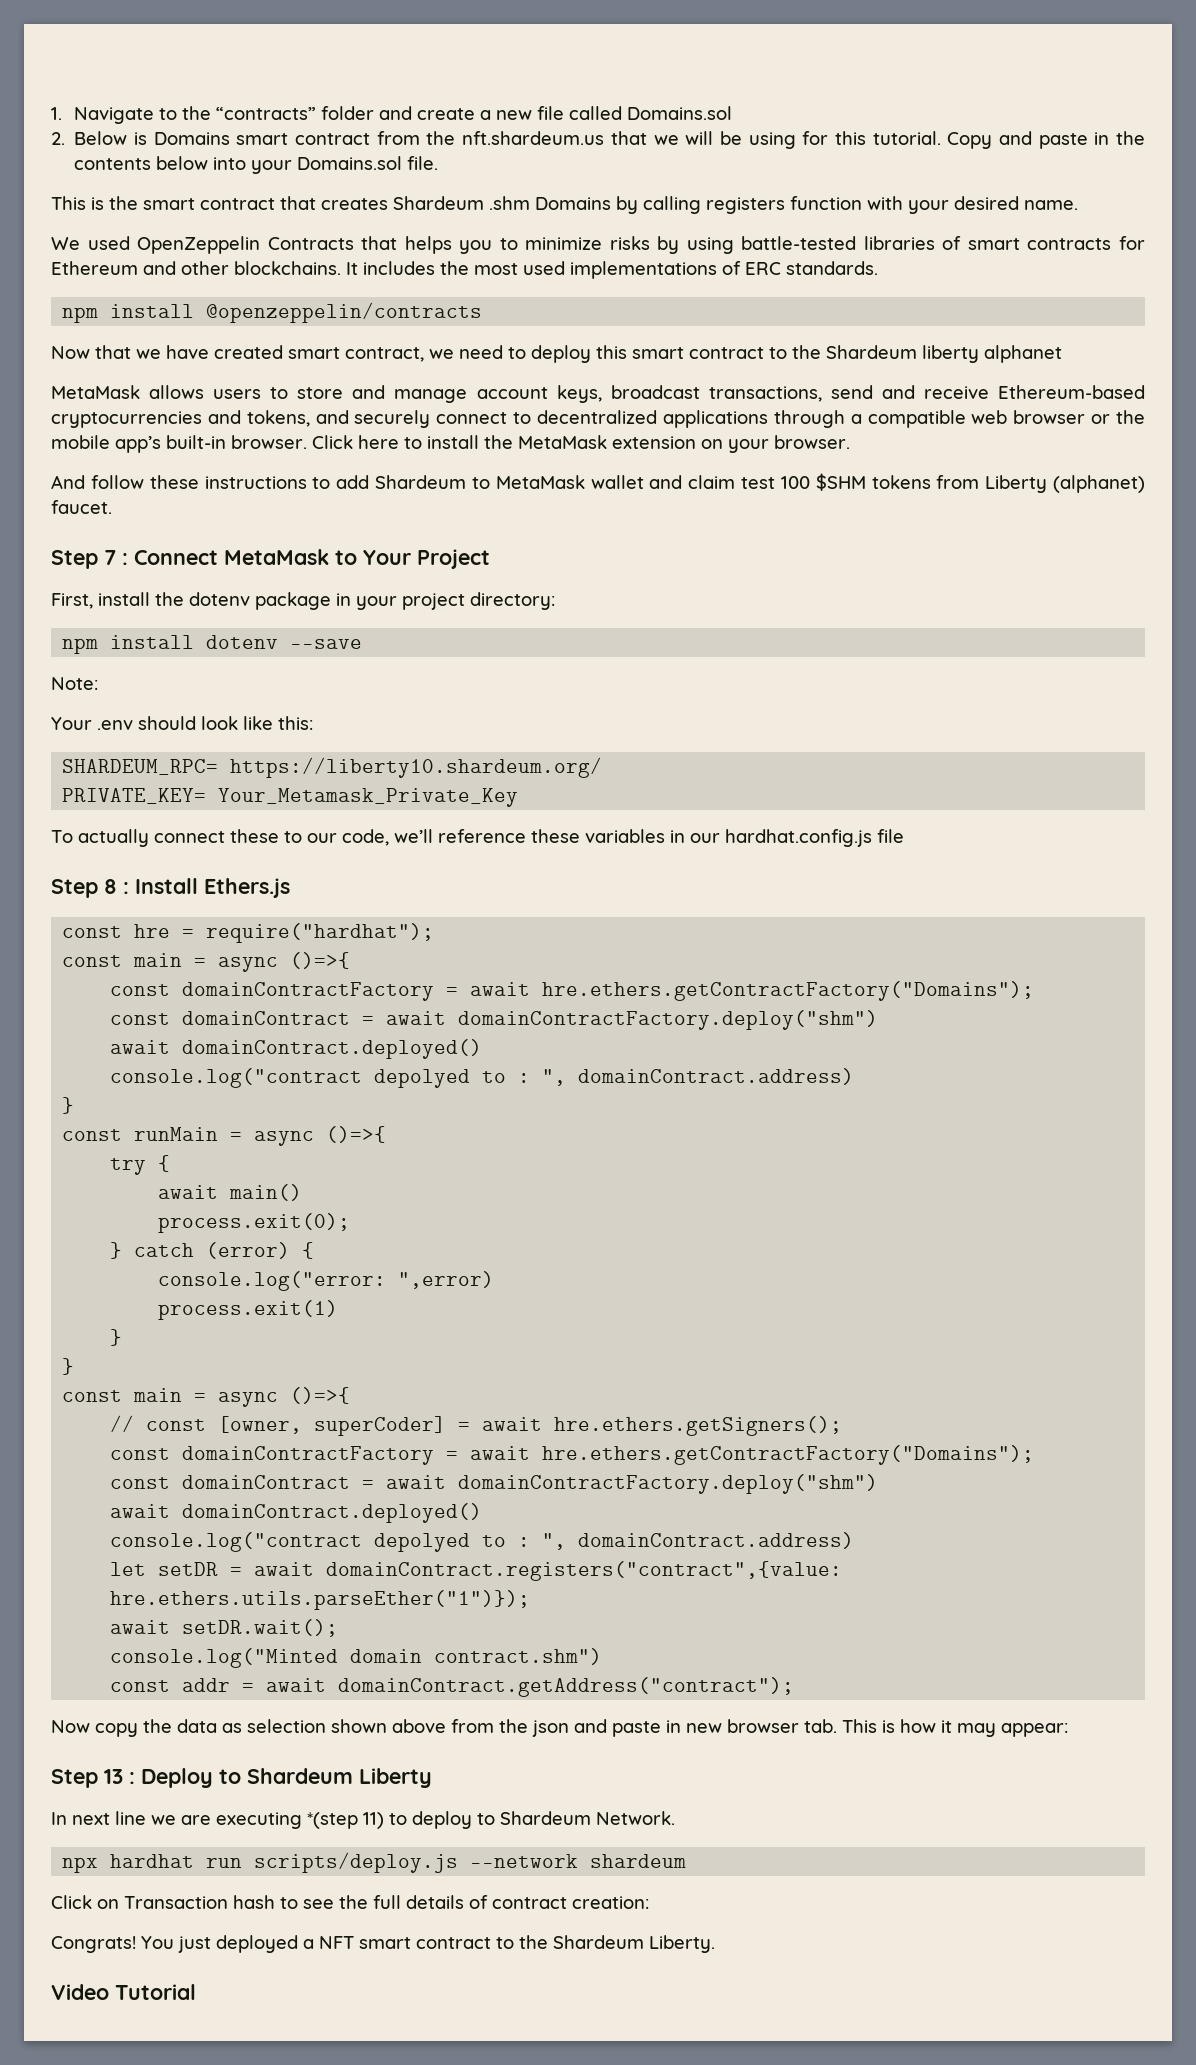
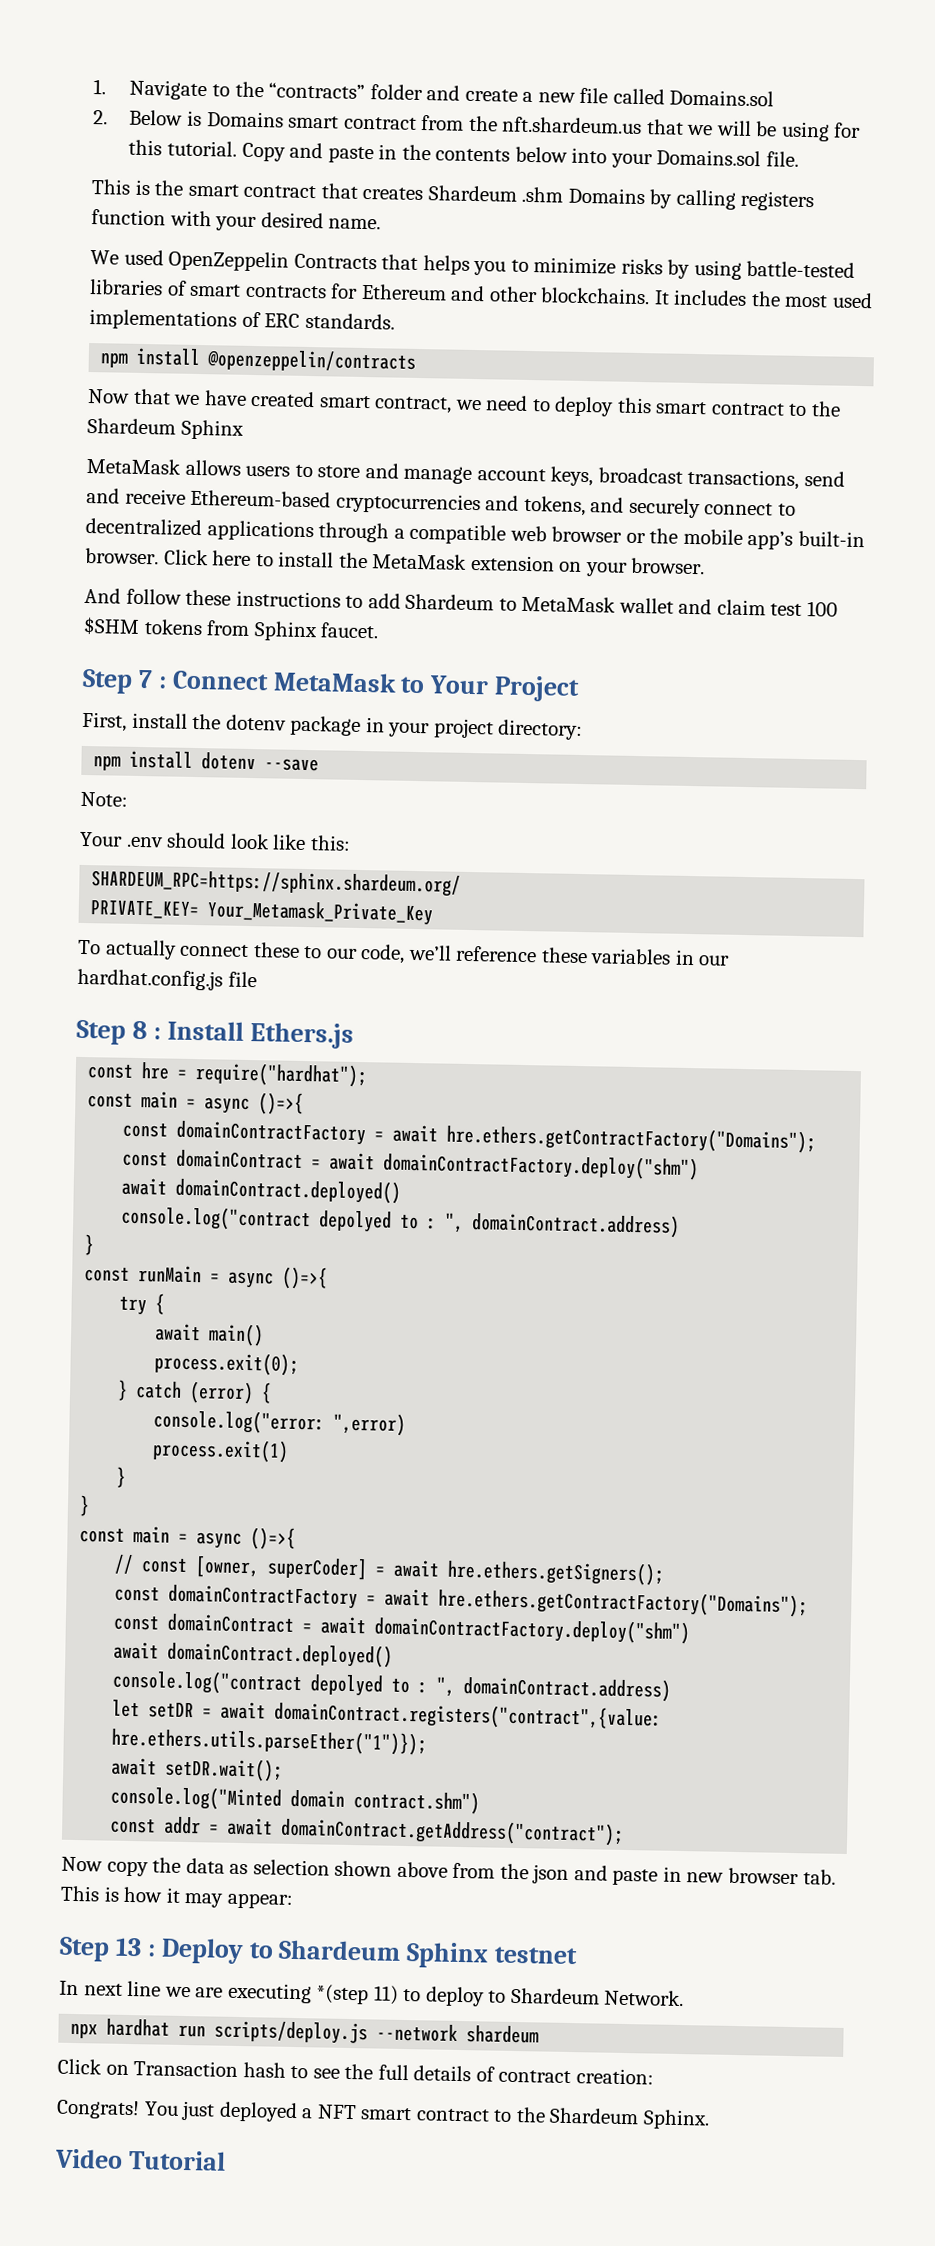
[922,345,1062,363] liberty alphanet -> [180,419,244,440] Sphinx
[985,475,1146,493] Liberty (alphanet) -> [253,621,318,642] Sphinx
[62,757,603,778] SHARDEUM_RPC= https://liberty10.shardeum.org/ -> [91,869,462,897] SHARDEUM_RPC=https://sphinx.shardeum.org/
[359,1768,432,1788] Liberty -> [406,1942,579,1969] Sphinx testnet
[649,1935,715,1953] Liberty. -> [642,2109,710,2130] Sphinx.

